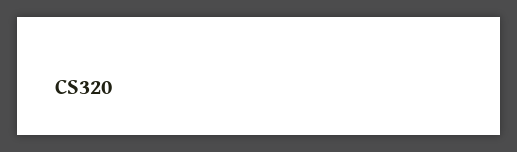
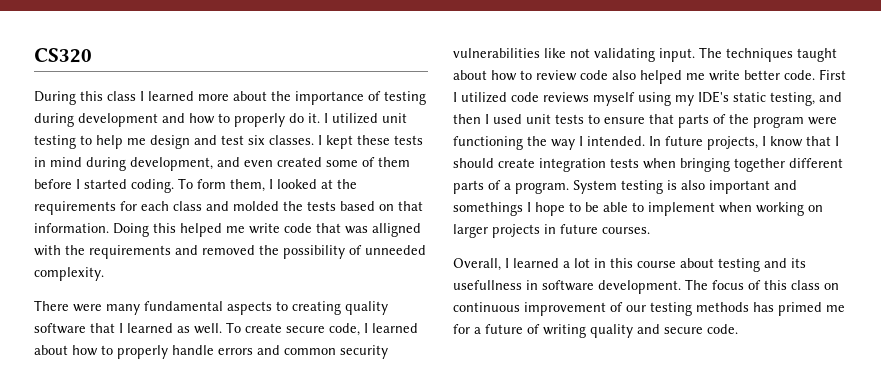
(112, 86) none -> [34,91,426,105] [34,113,407,127] [34,135,423,149] [34,157,410,171] [34,178,357,193] [34,201,423,215] [34,223,421,237] [34,245,426,259] [34,267,104,281] [34,300,388,315] [34,322,418,336] [34,345,388,359] [453,47,837,62] [453,69,846,84] [453,91,842,106] [453,114,837,128] [453,136,839,150] [453,158,843,172] [453,180,797,194] [453,202,823,216] [453,224,650,238] [453,258,806,272] [453,279,839,294] [453,302,845,316] [453,324,738,338] // During this class I learned more about the importance of testing during development and how to properly do it. I utilized unit testing to help me design and test six classes. I kept these tests in mind during development, and even created some of them before I started coding. To form them, I looked at the requirements for each class and molded the tests based on that information. Doing this helped me write code that was alligned with the requirements and removed the possibility of unneeded complexity. // There were many fundamental aspects to creating quality software that I learned as well. To create secure code, I learned about how to properly handle errors and common security vulnerabilities like not validating input. The techniques taught about how to review code also helped me write better code. First I utilized code reviews myself using my IDE's static testing, and then I used unit tests to ensure that parts of the program were functioning the way I intended. In future projects, I know that I should create integration tests when bringing together different parts of a program. System testing is also important and somethings I hope to be able to implement when working on larger projects in future courses. // Overall, I learned a lot in this course about testing and its usefullness in software development. The focus of this class on continuous improvement of our testing methods has primed me for a future of writing quality and secure code.

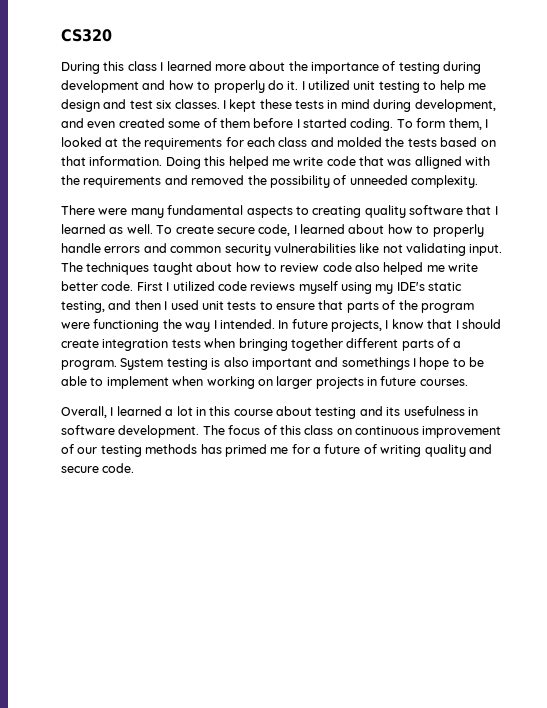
[453,280,522,290] usefullness -> [403,406,465,416] usefulness

